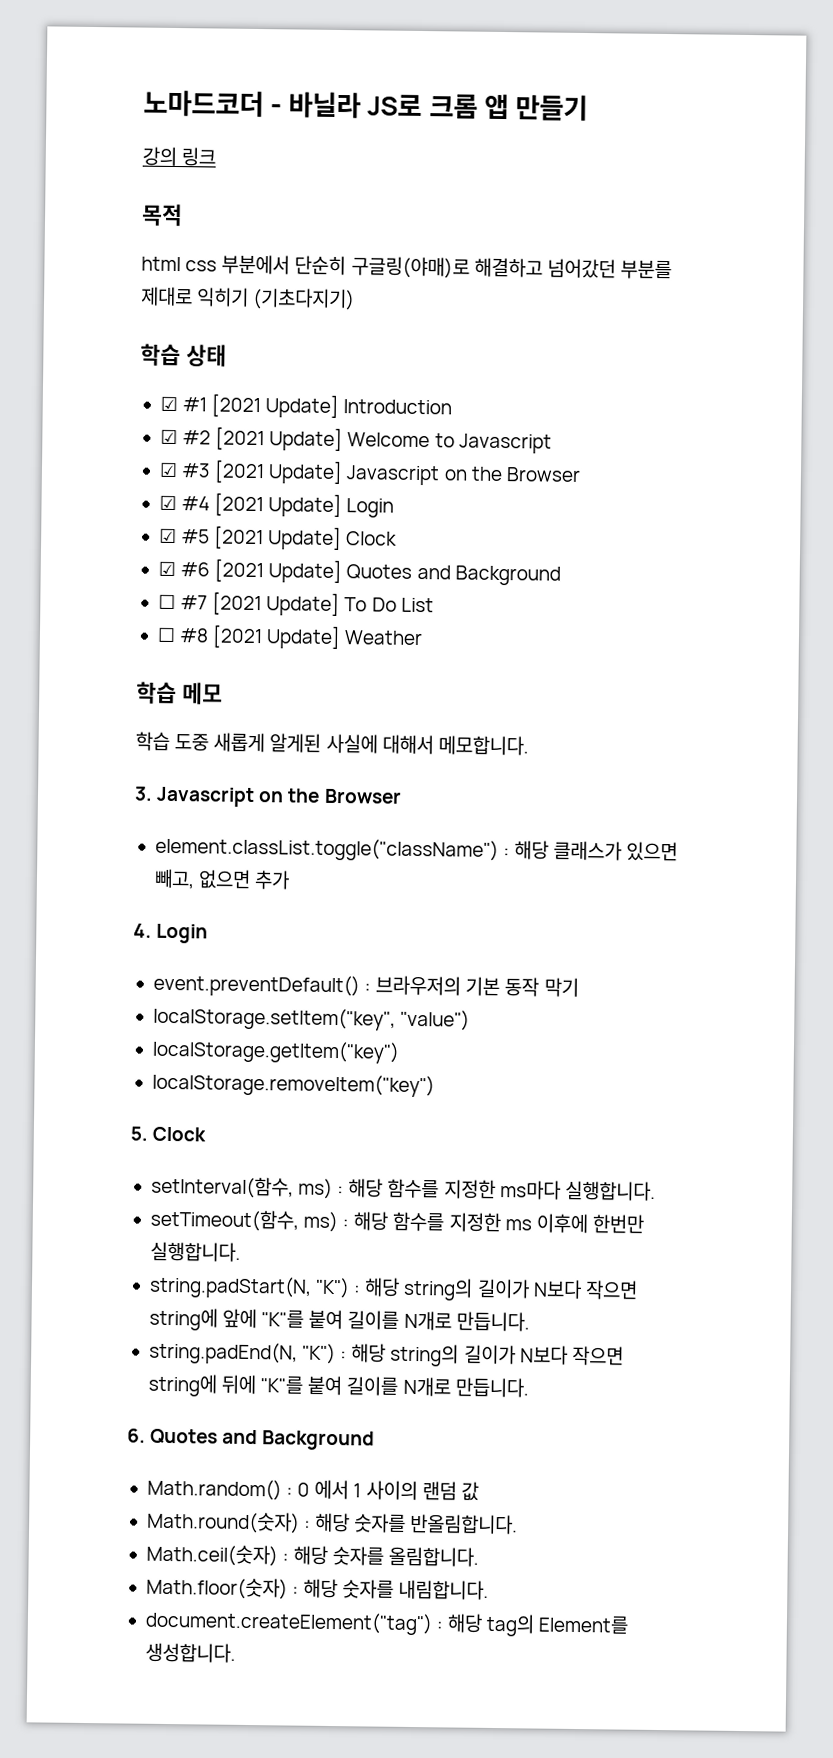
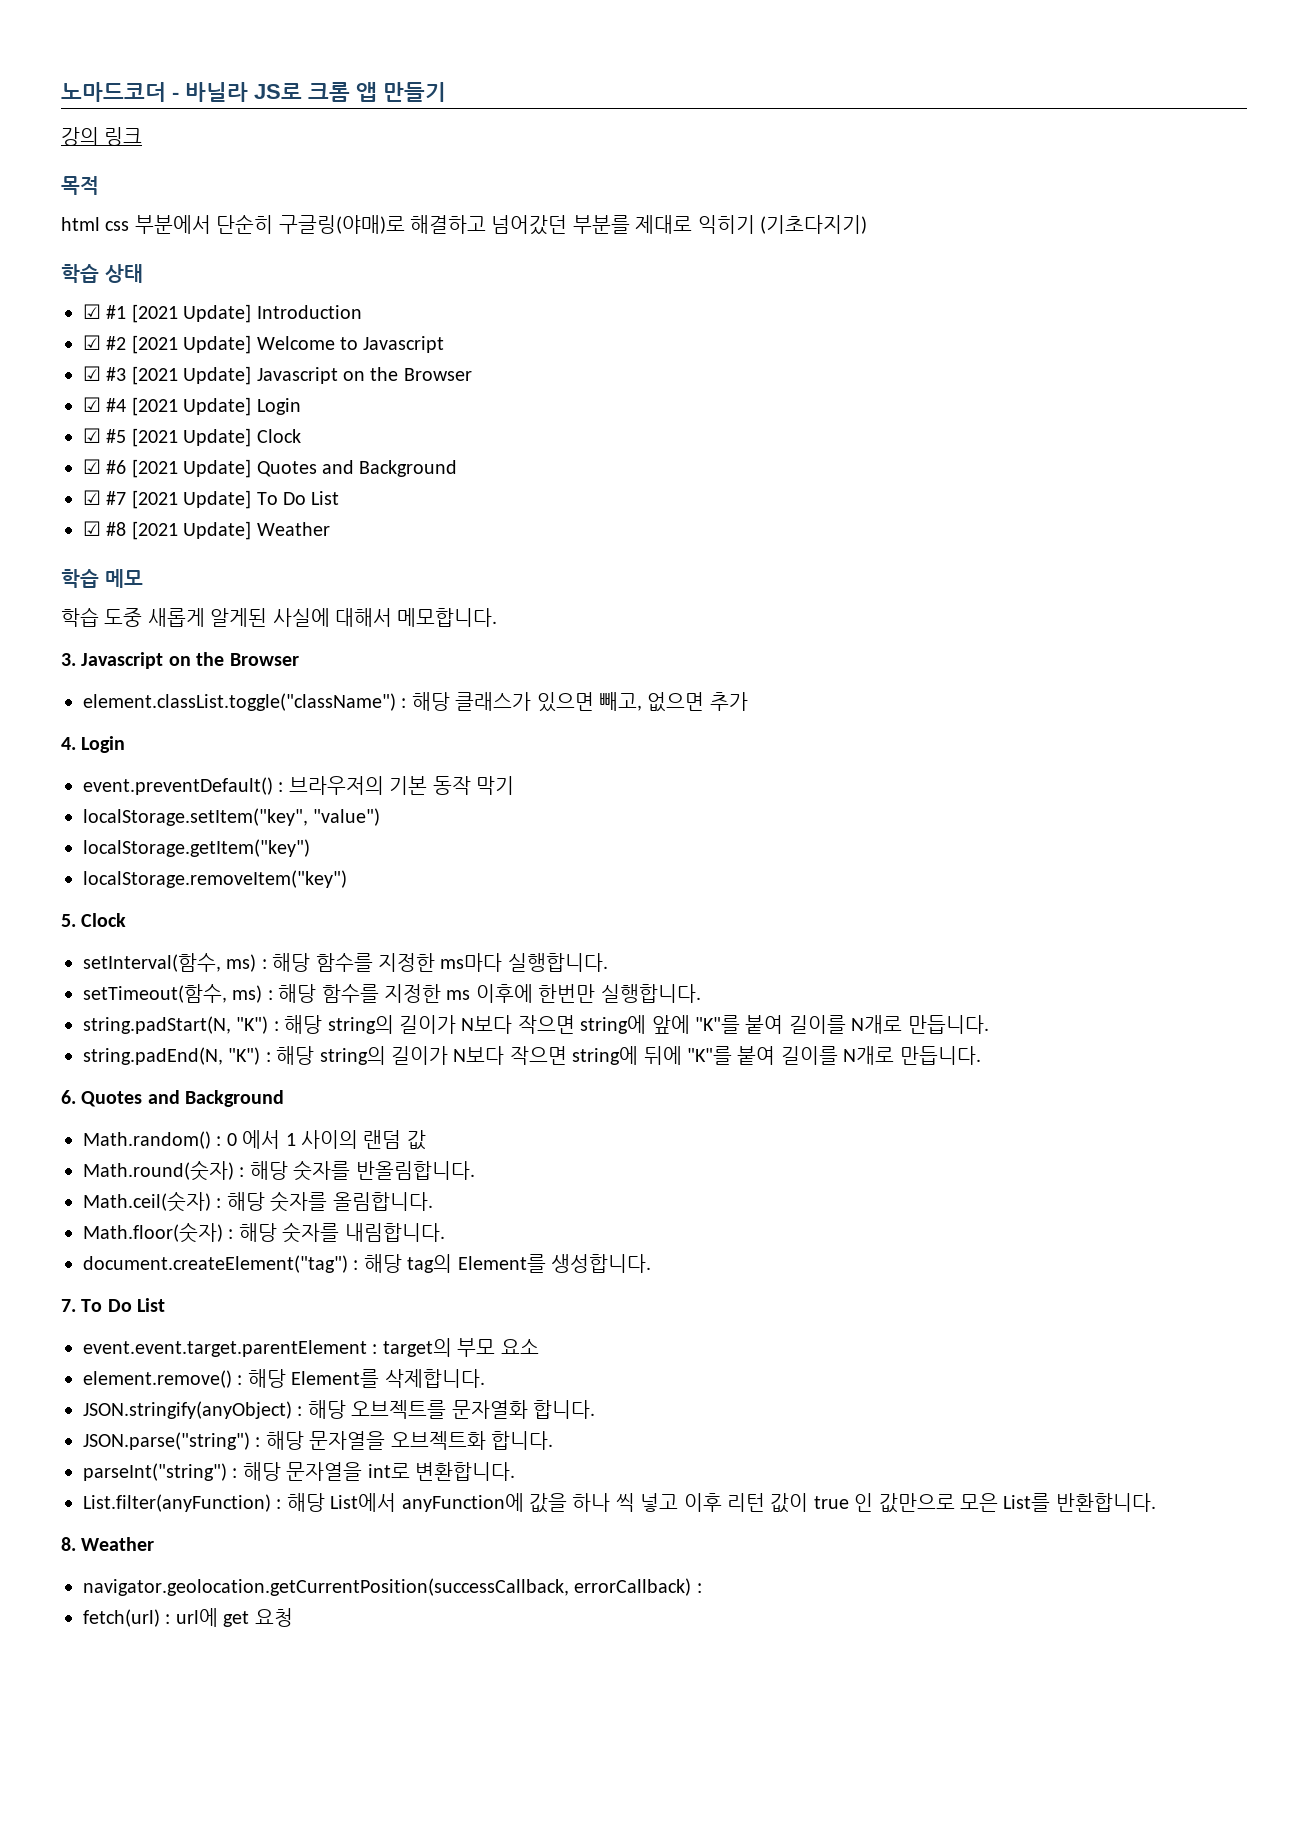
[157,594,176,610] ☐ -> [83,490,101,505] ☑
[156,627,176,643] ☐ -> [83,521,101,536] ☑
(236, 1652) none -> [61,1298,166,1312] [83,1338,539,1357] [83,1369,485,1388] [83,1400,595,1419] [83,1431,553,1450] [83,1462,515,1481] [83,1493,1156,1513] [61,1537,155,1551] [83,1578,702,1596] [83,1608,293,1627] // 7. To Do List // event.event.target.parentElement : target의 부모 요소 // element.remove() : 해당 Element를 삭제합니다. // JSON.stringify(anyObject) : 해당 오브젝트를 문자열화 합니다. // JSON.parse("string") : 해당 문자열을 오브젝트화 합니다. // parseInt("string") : 해당 문자열을 int로 변환합니다. // List.filter(anyFunction) : 해당 List에서 anyFunction에 값을 하나 씩 넣고 이후 리턴 값이 true 인 값만으로 모은 List를 반환합니다. // 8. Weather // navigator.geolocation.getCurrentPosition(successCallback, errorCallback) : // fetch(url) : url에 get 요청

